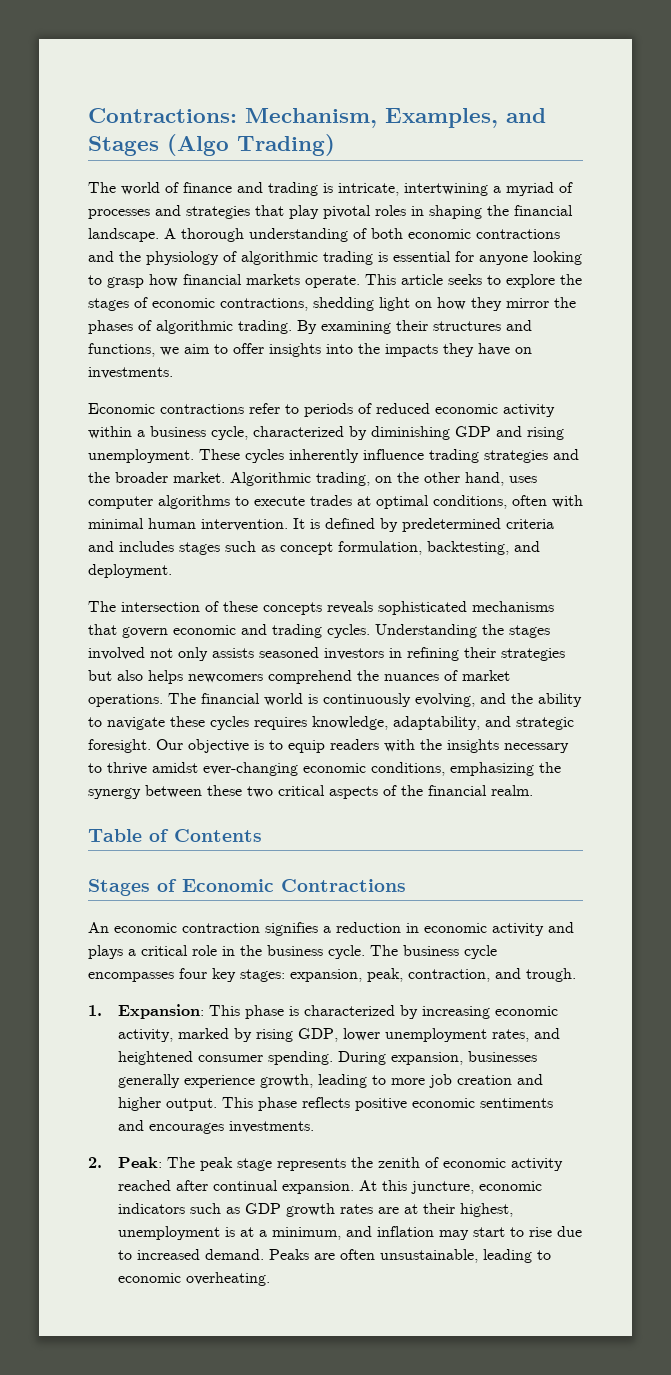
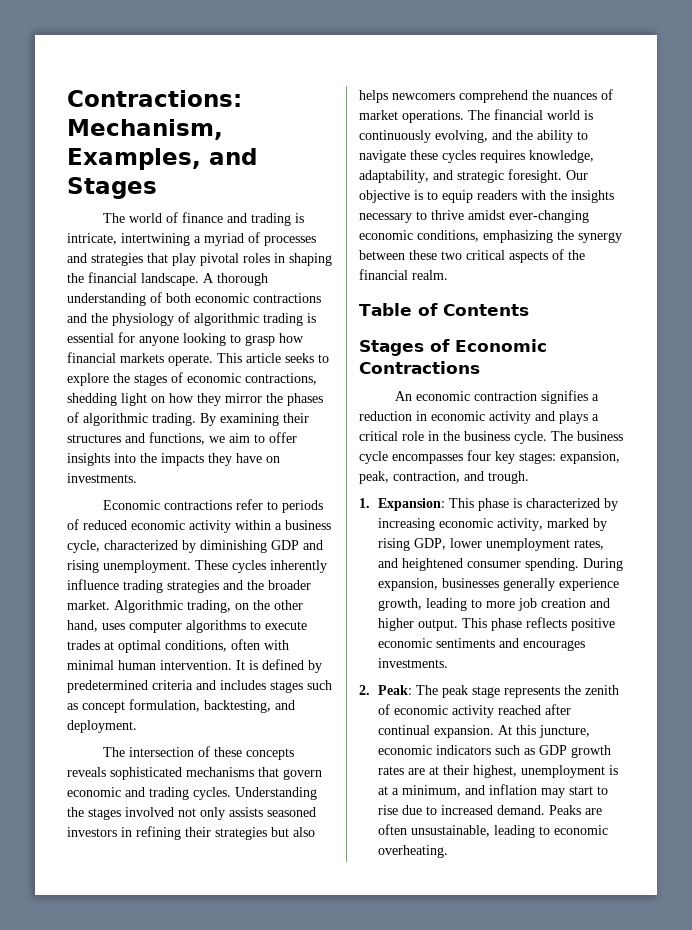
[167,134,335,156] (Algo Trading) -> (157, 188) none

